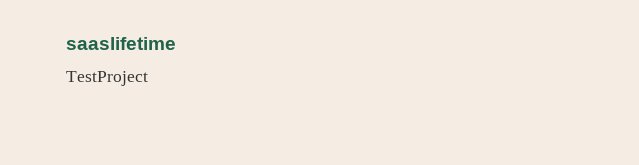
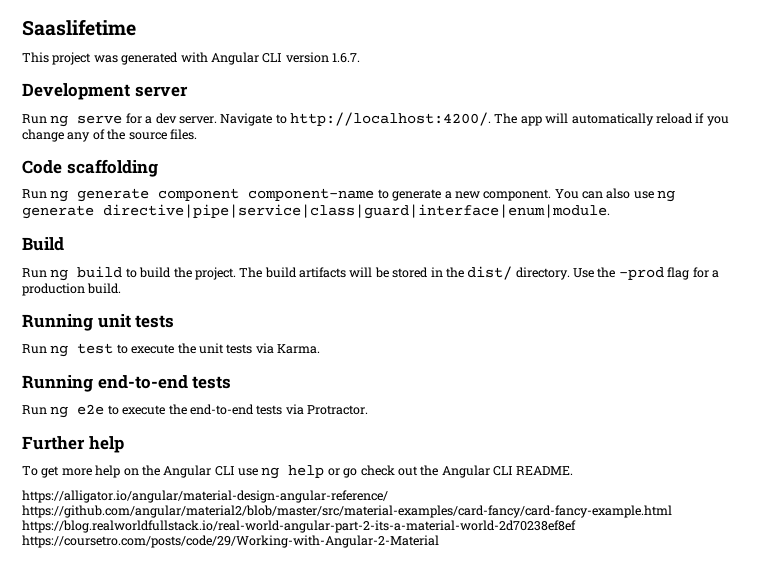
[66,37,176,50] [66,71,148,86] saaslifetime // TestProject -> [22,19,136,36] [22,52,360,65] [22,83,188,100] [22,112,729,127] [22,129,197,142] [22,159,158,177] [22,188,676,202] [22,204,610,219] [22,237,64,251] [22,266,719,281] [22,283,122,296] [22,314,175,331] [22,343,320,357] [22,375,232,392] [22,404,368,418] [22,436,124,453] [22,465,574,479] [22,490,388,503] [22,505,672,518] [22,520,576,533] [22,535,439,548] Saaslifetime // This project was generated with Angular CLI version 1.6.7. // Development server // Run ng serve for a dev server. Navigate to http://localhost:4200/. The app will automatically reload if you change any of the source files. // Code scaffolding // Run ng generate component component-name to generate a new component. You can also use ng generate directive|pipe|service|class|guard|interface|enum|module. // Build // Run ng build to build the project. The build artifacts will be stored in the dist/ directory. Use the -prod flag for a production build. // Running unit tests // Run ng test to execute the unit tests via Karma. // Running end-to-end tests // Run ng e2e to execute the end-to-end tests via Protractor. // Further help // To get more help on the Angular CLI use ng help or go check out the Angular CLI README. // https://alligator.io/angular/material-design-angular-reference/ https://github.com/angular/material2/blob/master/src/material-examples/card-fancy/card-fancy-example.html https://blog.realworldfullstack.io/real-world-angular-part-2-its-a-material-world-2d70238ef8ef https://coursetro.com/posts/code/29/Working-with-Angular-2-Material

